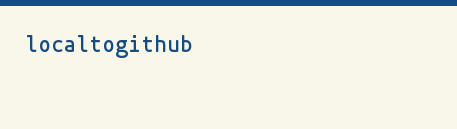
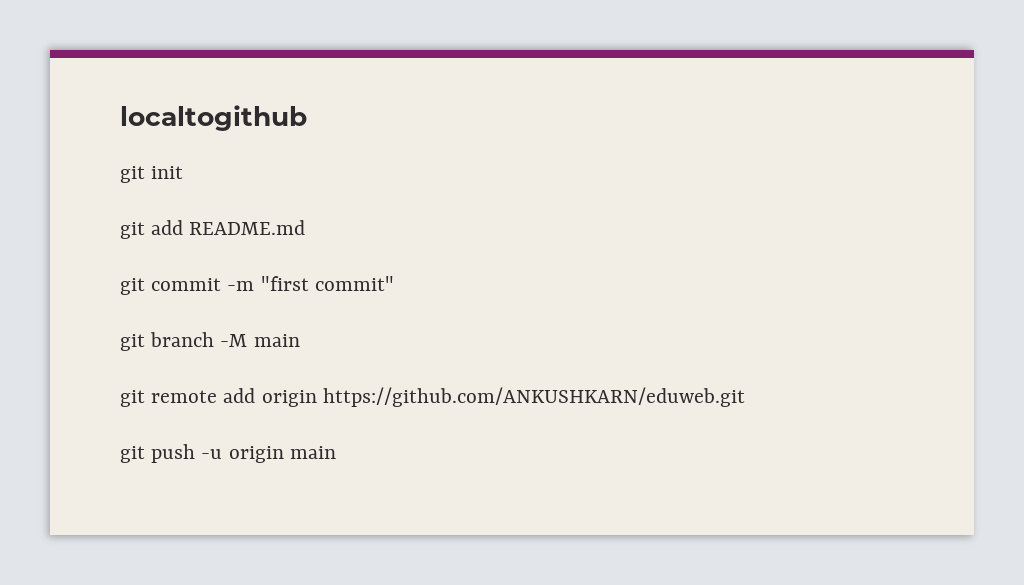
(193, 46) none -> [120,166,184,183] [120,220,306,239] [120,276,394,295] [120,332,300,351] [120,387,745,407] [120,444,336,463] // git init // git add README.md // git commit -m "first commit" // git branch -M main // git remote add origin https://github.com/ANKUSHKARN/eduweb.git // git push -u origin main

